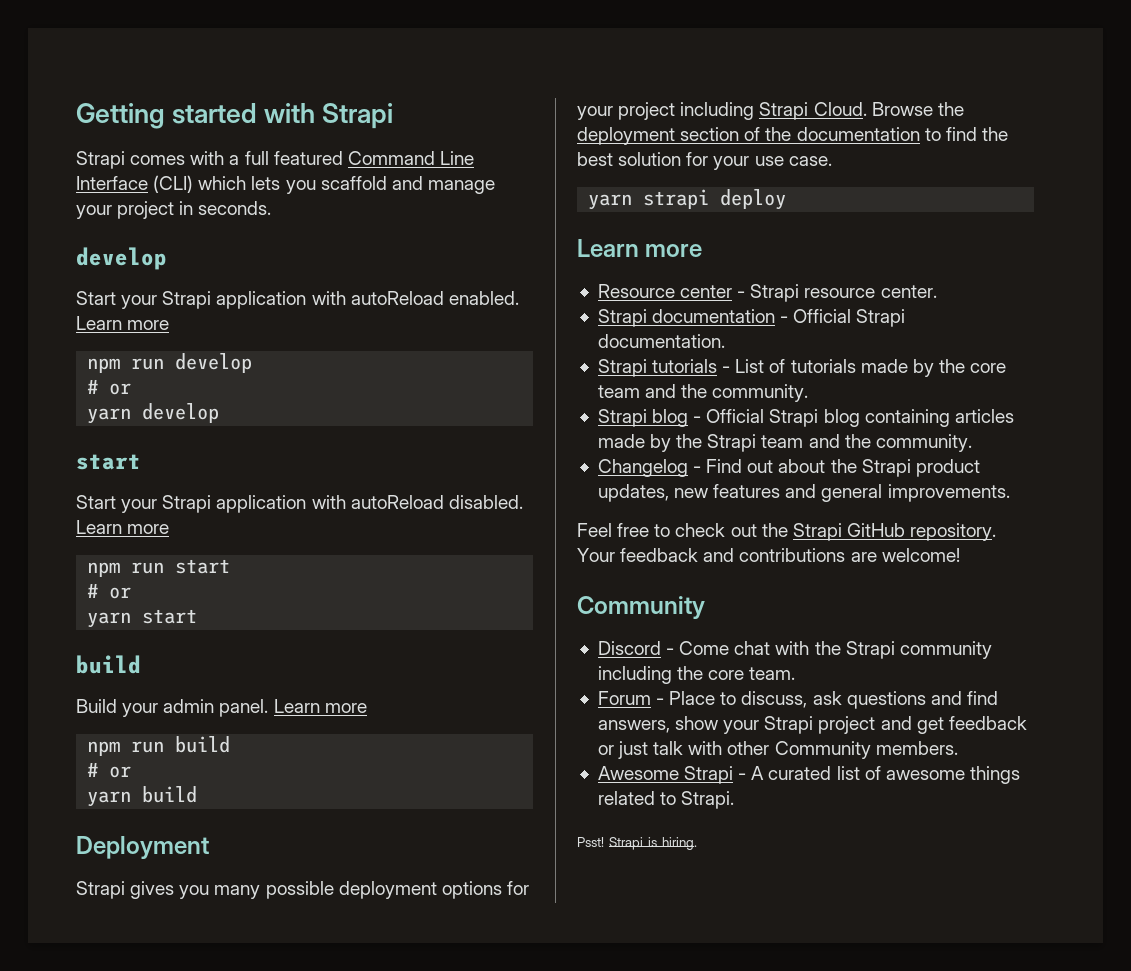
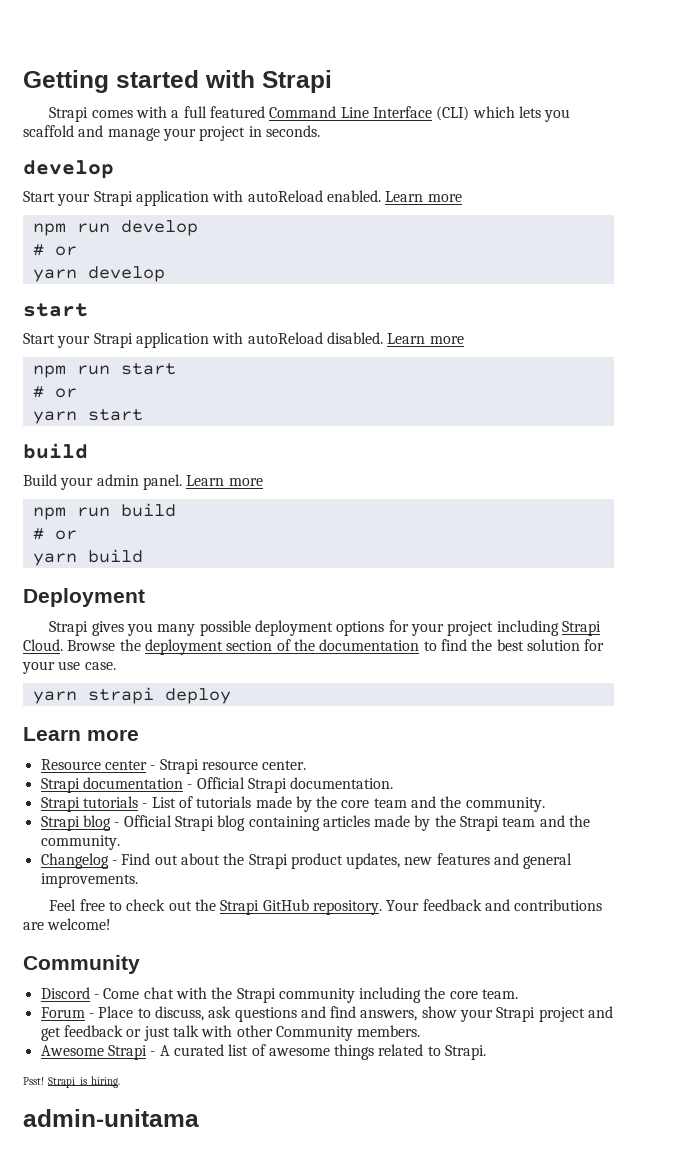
(698, 843) none -> [23,1109,199,1127] // admin-unitama

